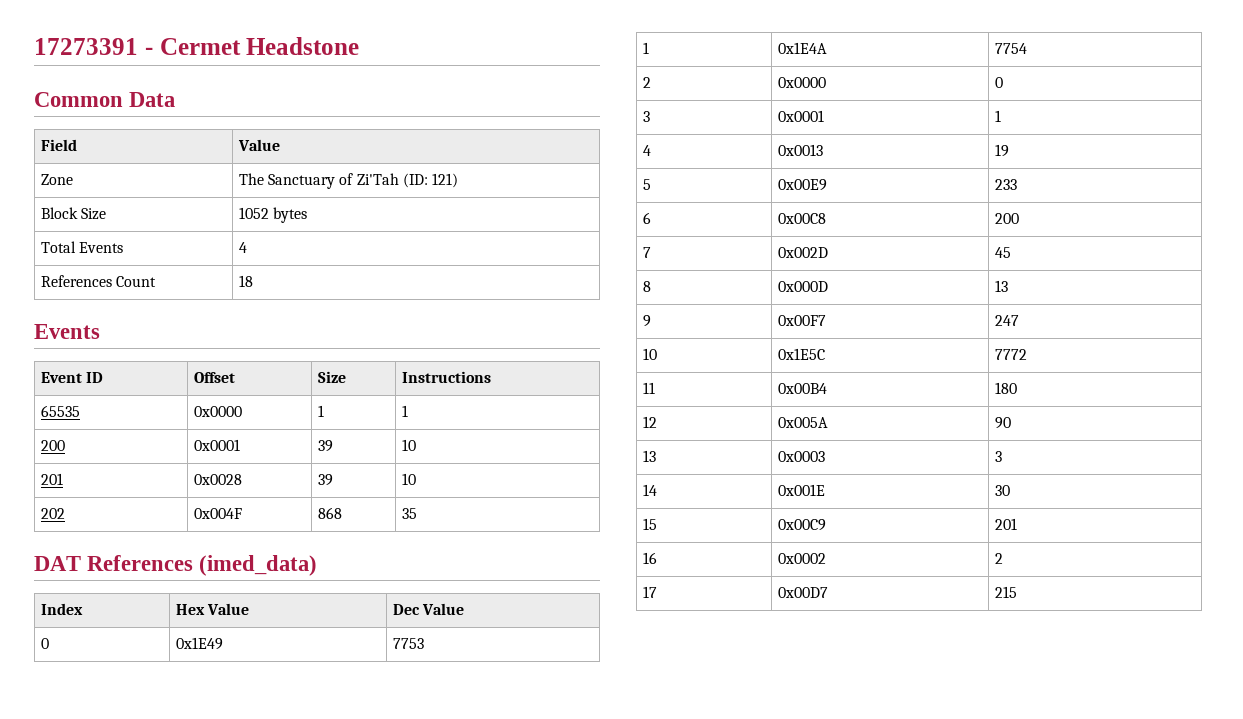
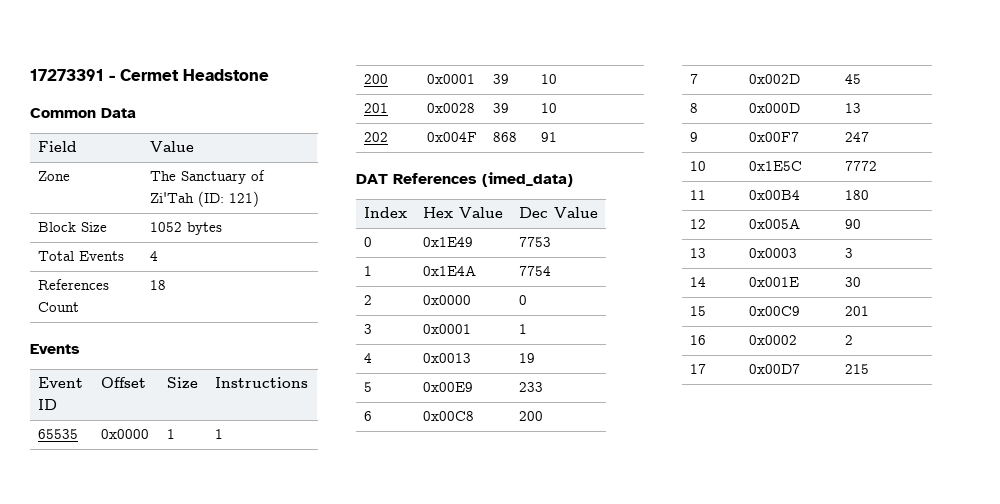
[401,508,417,519] 35 -> [540,132,557,142] 91

